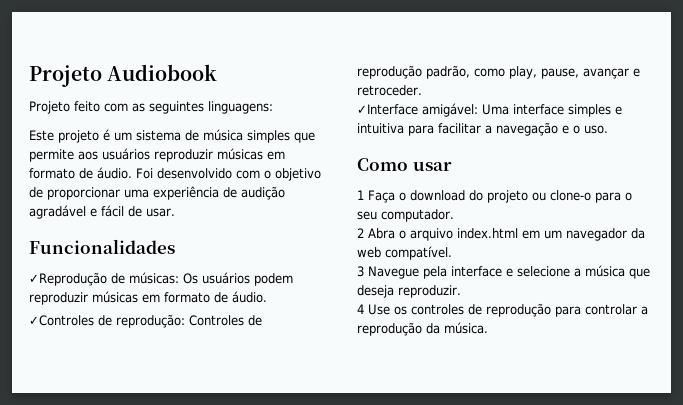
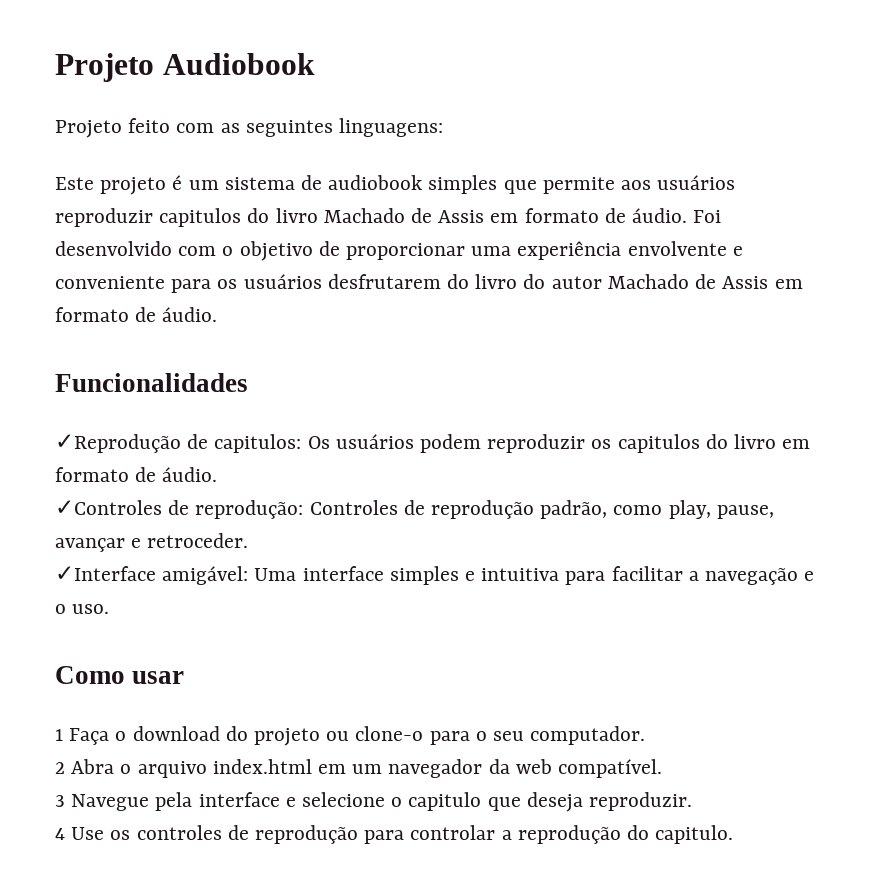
[203,129,243,141] música -> [328,175,423,190] audiobook
[217,148,263,160] músicas -> [159,208,485,227] capitulos do livro Machado de Assis
[223,186,285,200] [29,205,175,219] de audição agradável e fácil de usar. -> [627,241,743,256] [55,274,803,293] [55,307,218,322] envolvente e conveniente para os usuários desfrutarem do livro do autor Machado de Assis em formato de áudio.
[129,272,179,284] músicas: -> [214,434,302,453] capitulos:
[92,291,138,303] músicas -> [591,434,777,453] os capitulos do livro
[574,265,625,277] a música -> [391,792,482,811] o capitulo
[426,322,488,334] da música. -> [627,825,734,844] do capitulo.

